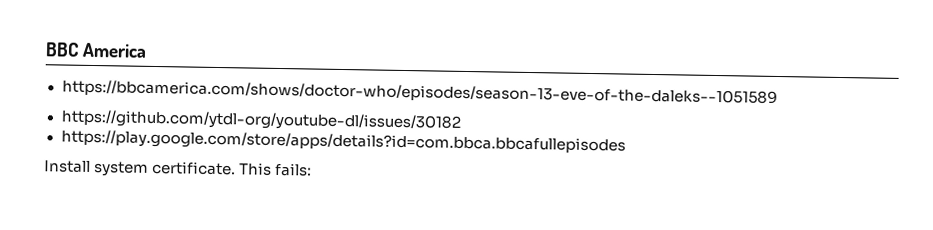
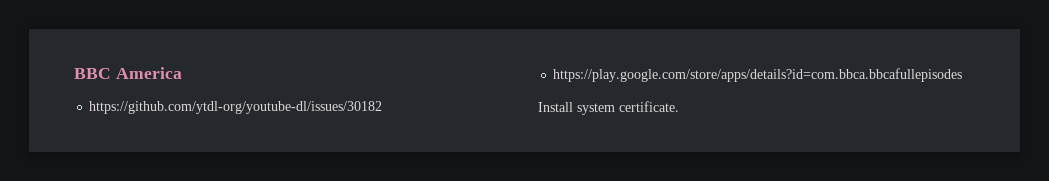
[61,79,778,106] // https://bbcamerica.com/shows/doctor-who/episodes/season-13-eve-of-the-daleks--1051589 -> (182, 73) none
[239,162,313,177] This fails: -> (679, 106) none

